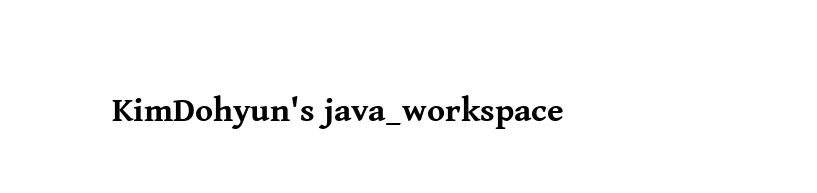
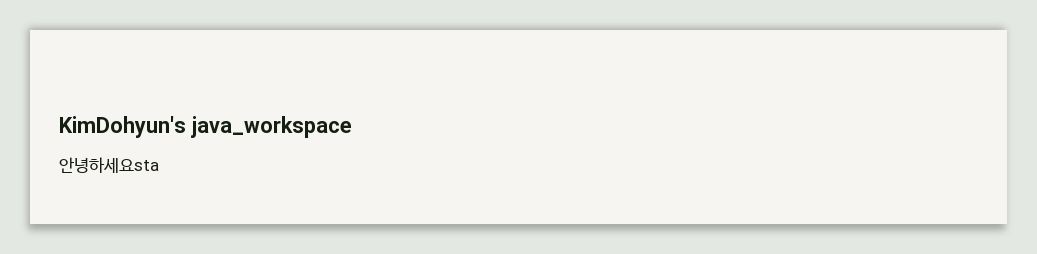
(565, 112) none -> [59,157,159,173] // 안녕하세요sta

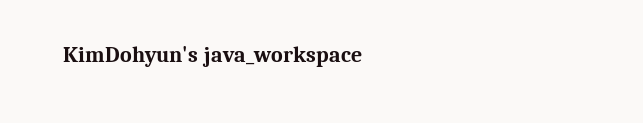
[59,157,159,173] // 안녕하세요sta -> (362, 56) none

